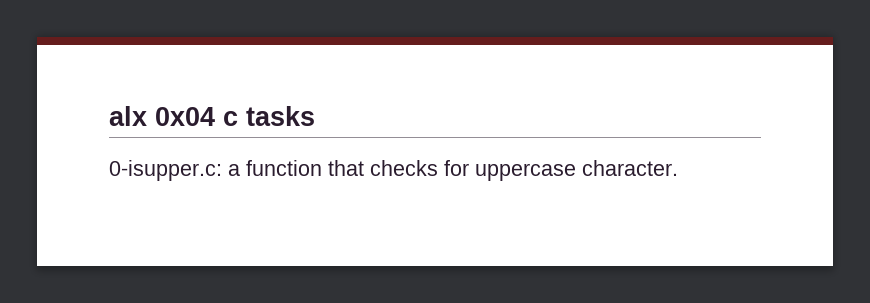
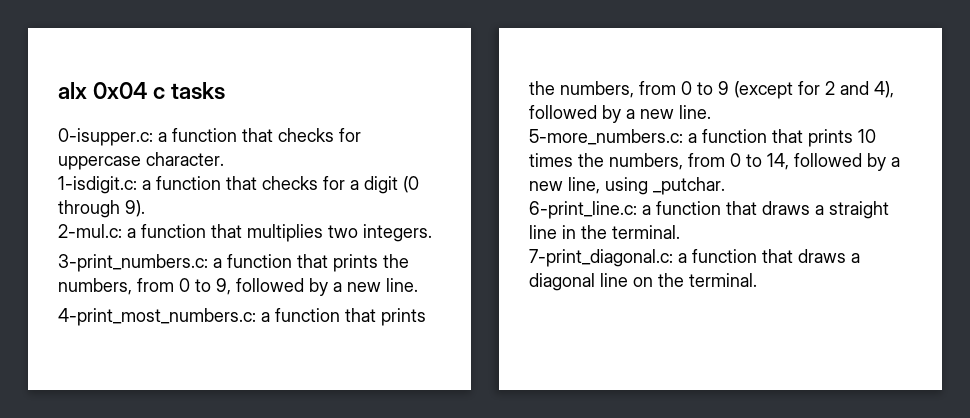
(678, 168) none -> [58,176,419,194] [58,200,145,218] [58,224,432,242] [58,254,409,272] [58,278,418,296] [58,308,426,326] [529,81,894,99] [529,105,711,123] [529,129,876,147] [529,153,900,171] [529,177,725,195] [529,201,889,219] [529,225,680,239] [529,249,860,267] [529,273,757,291] // 1-isdigit.c: a function that checks for a digit (0 through 9). // 2-mul.c: a function that multiplies two integers. // 3-print_numbers.c: a function that prints the numbers, from 0 to 9, followed by a new line. // 4-print_most_numbers.c: a function that prints the numbers, from 0 to 9 (except for 2 and 4), followed by a new line. // 5-more_numbers.c: a function that prints 10 times the numbers, from 0 to 14, followed by a new line, using _putchar. // 6-print_line.c: a function that draws a straight line in the terminal. // 7-print_diagonal.c: a function that draws a diagonal line on the terminal.

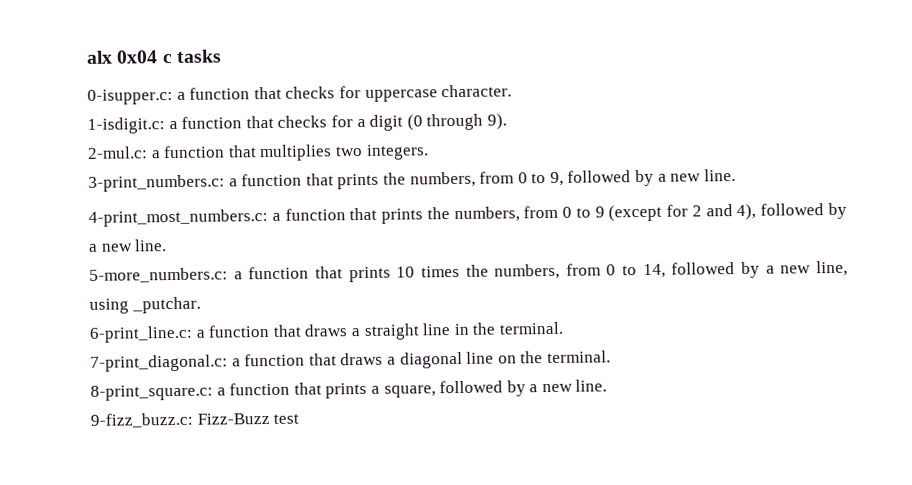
(757, 280) none -> [90,379,608,401] [90,412,300,428] // 8-print_square.c: a function that prints a square, followed by a new line. // 9-fizz_buzz.c: Fizz-Buzz test

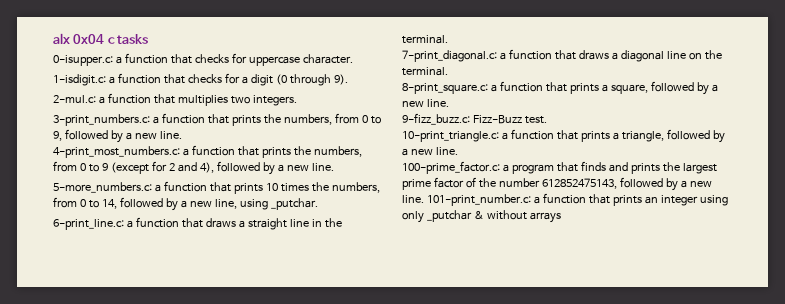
[273,413,300,424] test -> [524,116,547,124] [402,129,725,143] [402,147,458,156] [402,161,717,174] [402,177,712,191] [402,193,728,206] [402,210,561,223] test. // 10-print_triangle.c: a function that prints a triangle, followed by a new line. // 100-prime_factor.c: a program that finds and prints the largest prime factor of the number 612852475143, followed by a new line. 101-print_number.c: a function that prints an integer using only _putchar & without arrays

